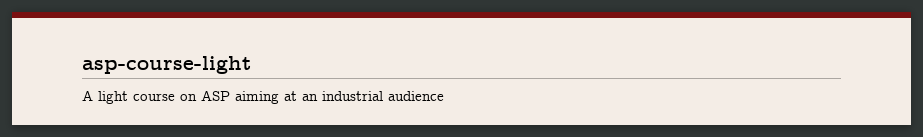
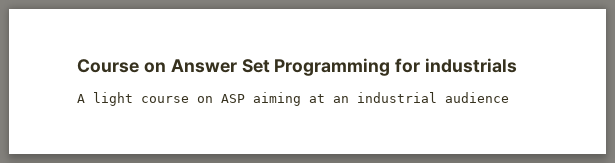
[82,56,251,74] asp-course-light -> [77,58,518,76] Course on Answer Set Programming for industrials

